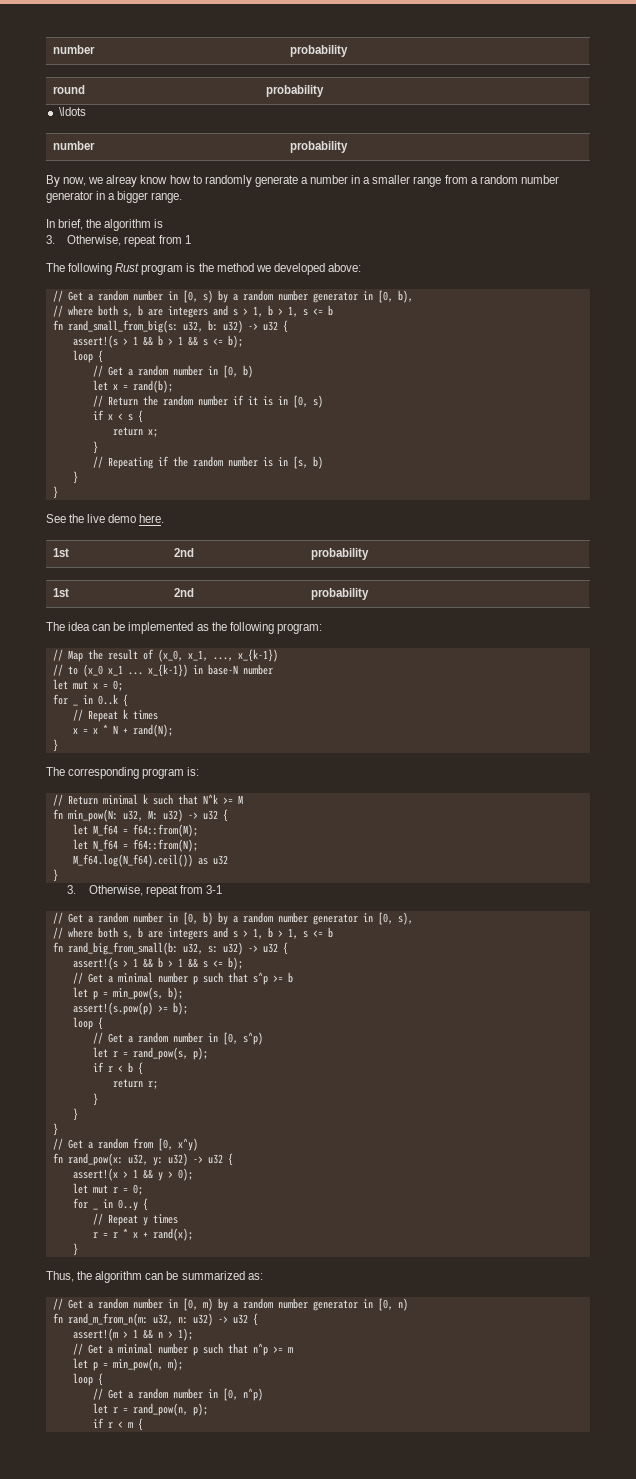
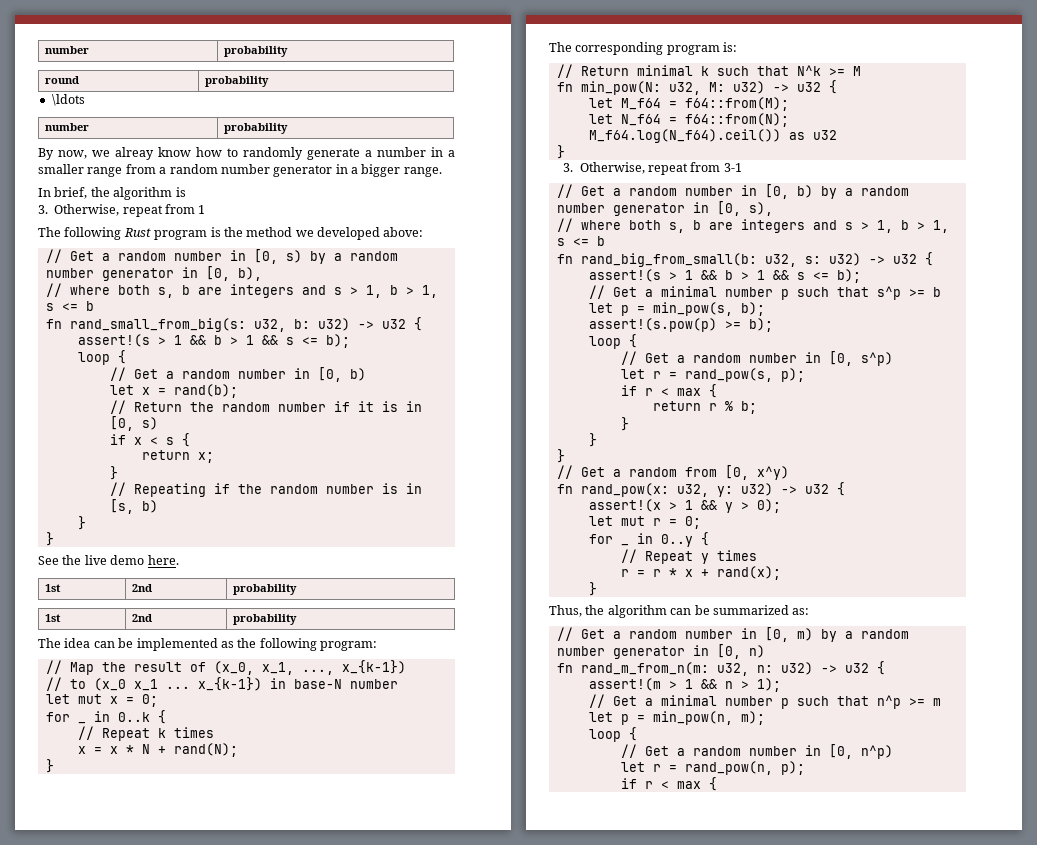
[127,1062,143,1075] [112,1079,158,1089] b { // return r; -> [676,384,717,398] [652,401,757,414] max { // return r % b;
[127,1422,133,1428] m -> [676,781,701,789] max

